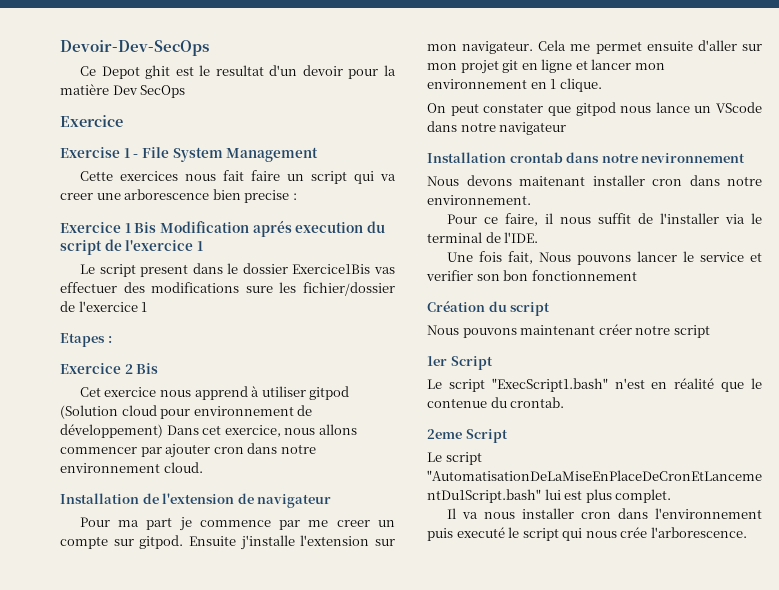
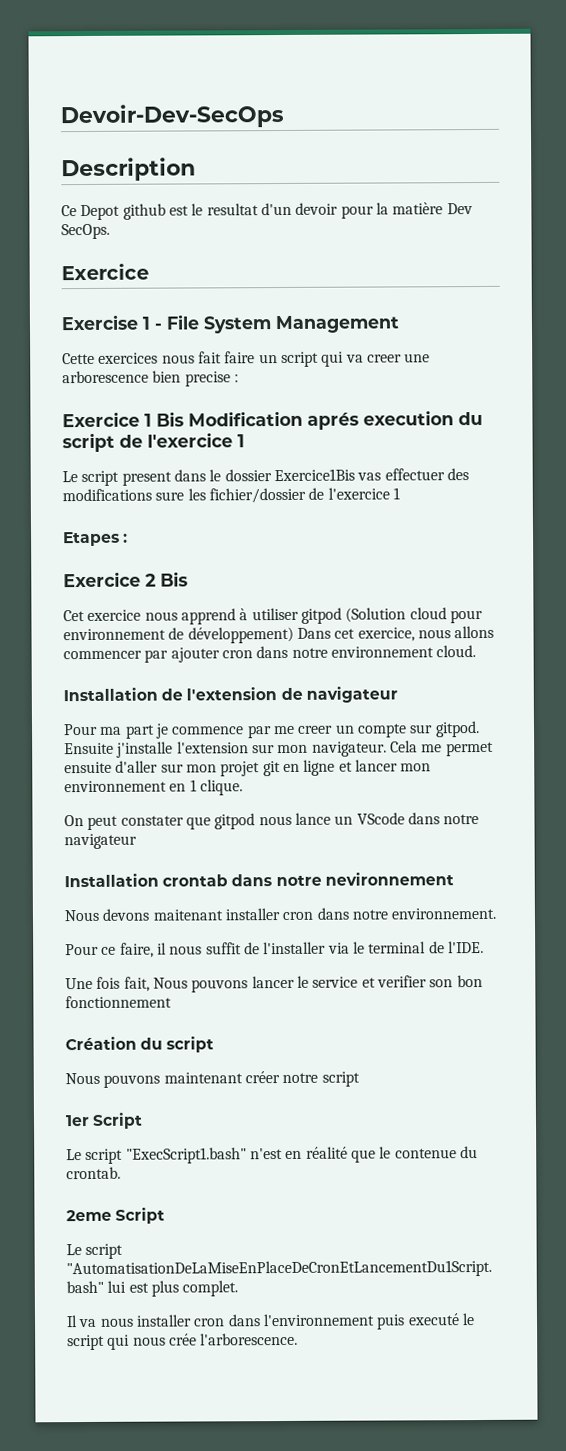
(209, 48) none -> [61,157,196,182] // Description
[145,65,171,79] ghit -> [122,203,166,220] github
[140,85,186,98] SecOps -> [61,223,110,240] SecOps.

